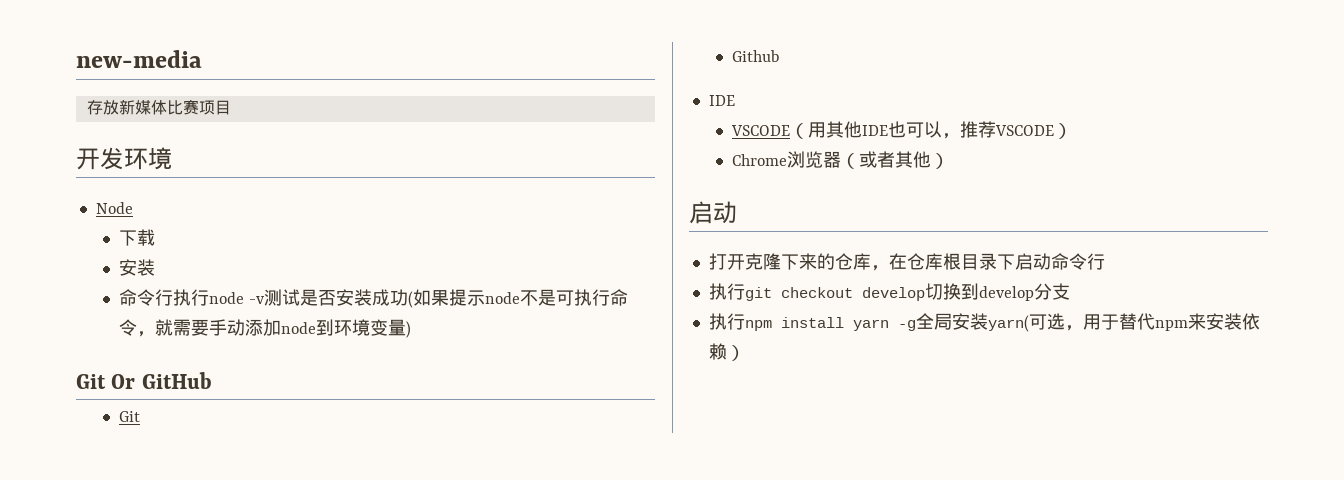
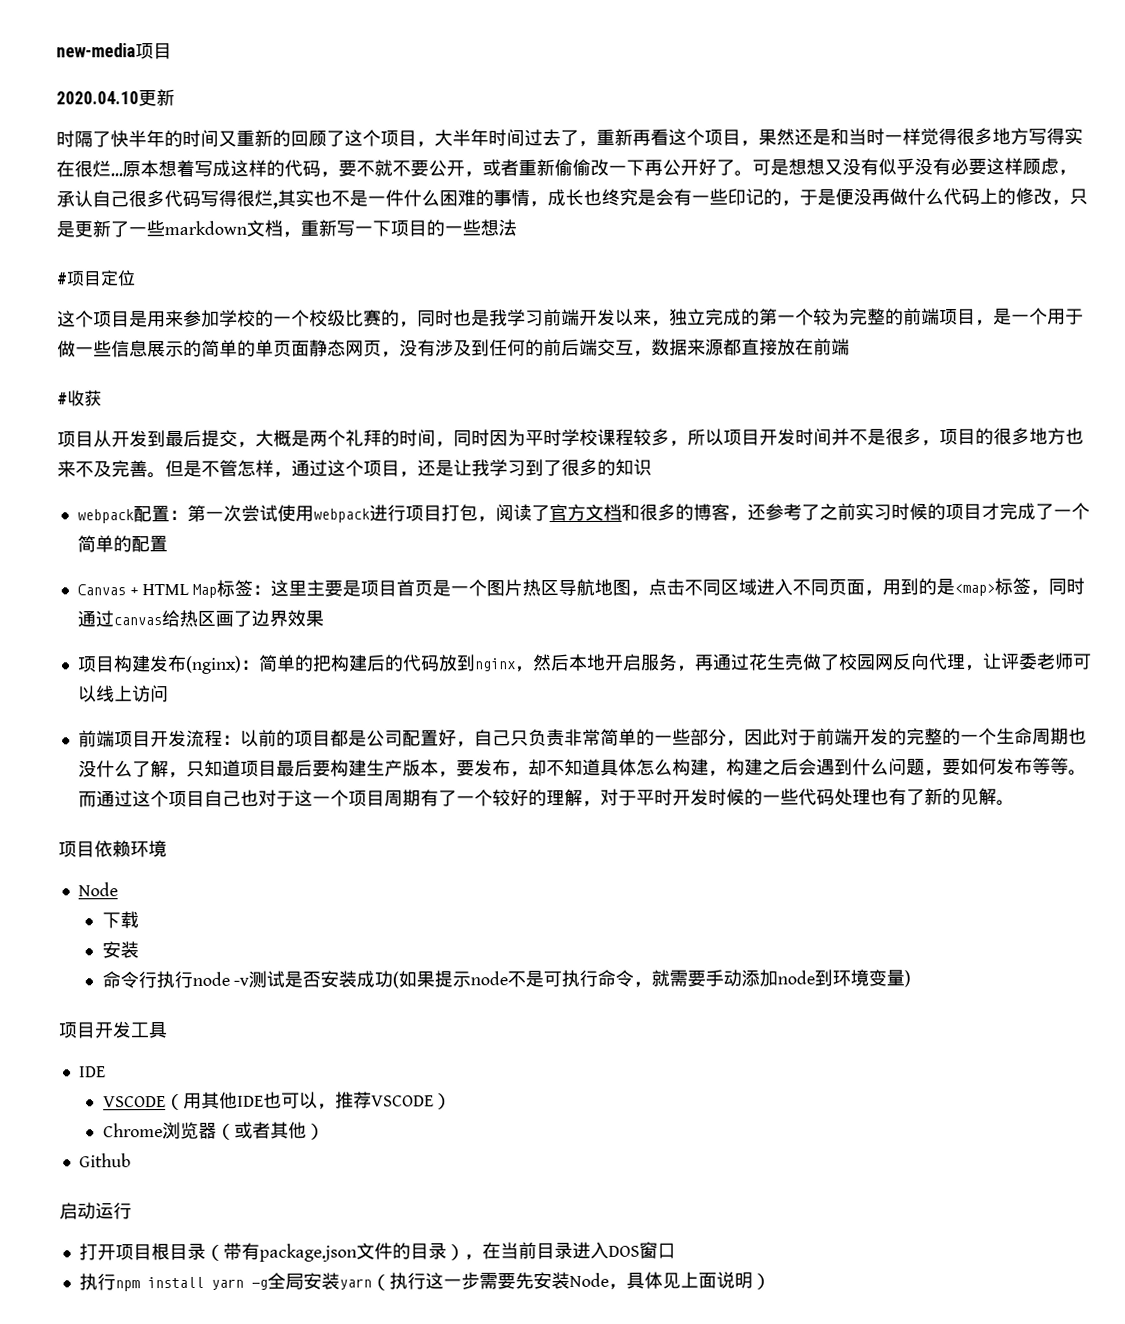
[86,99,231,115] [76,147,124,170] // 存放新媒体比赛项目 // 开发 -> [135,43,172,60] [56,89,175,107] [56,127,1083,148] [56,157,1077,178] [56,187,1088,209] [56,219,517,238] [56,270,136,287] [57,307,1084,328] [57,338,850,358] [57,390,102,407] [57,427,1084,448] [57,458,652,479] [76,502,1090,524] [76,535,168,553] [76,577,1086,598] [76,609,324,628] [76,652,1092,674] [77,685,169,703] [77,727,1087,748] [77,757,1087,779] [77,787,1015,808] [58,840,131,858] 项目 // 2020.04.10更新 // 时隔了快半年的时间又重新的回顾了这个项目，大半年时间过去了，重新再看这个项目，果然还是和当时一样觉得很多地方写得实在很烂...原本想着写成这样的代码，要不就不要公开，或者重新偷偷改一下再公开好了。可是想想又没有似乎没有必要这样顾虑，承认自己很多代码写得很烂,其实也不是一件什么困难的事情，成长也终究是会有一些印记的，于是便没再做什么代码上的修改，只是更新了一些markdown文档，重新写一下项目的一些想法 // #项目定位 // 这个项目是用来参加学校的一个校级比赛的，同时也是我学习前端开发以来，独立完成的第一个较为完整的前端项目，是一个用于做一些信息展示的简单的单页面静态网页，没有涉及到任何的前后端交互，数据来源都直接放在前端 // #收获 // 项目从开发到最后提交，大概是两个礼拜的时间，同时因为平时学校课程较多，所以项目开发时间并不是很多，项目的很多地方也来不及完善。但是不管怎样，通过这个项目，还是让我学习到了很多的知识 // webpack配置：第一次尝试使用webpack进行项目打包，阅读了官方文档和很多的博客，还参考了之前实习时候的项目才完成了一个简单的配置 // Canvas + HTML Map标签：这里主要是项目首页是一个图片热区导航地图，点击不同区域进入不同页面，用到的是<map>标签，同时通过canvas给热区画了边界效果 // 项目构建发布(nginx)：简单的把构建后的代码放到nginx，然后本地开启服务，再通过花生壳做了校园网反向代理，让评委老师可以线上访问 // 前端项目开发流程：以前的项目都是公司配置好，自己只负责非常简单的一些部分，因此对于前端开发的完整的一个生命周期也没什么了解，只知道项目最后要构建生产版本，要发布，却不知道具体怎么构建，构建之后会遇到什么问题，要如何发布等等。而通过这个项目自己也对于这一个项目周期有了一个较好的理解，对于平时开发时候的一些代码处理也有了新的见解。 // 项目依赖
[76,372,212,389] [118,411,140,422] [731,50,780,62] Git Or GitHub // Git // Github -> [58,1021,167,1039] 项目开发工具
[689,201,737,224] // 启动 -> [78,1153,131,1168] [59,1202,132,1220] // Github // 启动运行
[744,253,1105,271] [708,283,1070,301] 克隆下来的仓库，在仓库根目录下启动命令行 // 执行git checkout develop切换到develop分支 -> [114,1241,676,1262] 项目根目录（带有package.json文件的目录），在当前目录进入DOS窗口
[987,313,1260,332] [708,343,727,360] yarn(可选，用于替代npm来安装依赖 -> [338,1271,753,1291] yarn（执行这一步需要先安装Node，具体见上面说明

